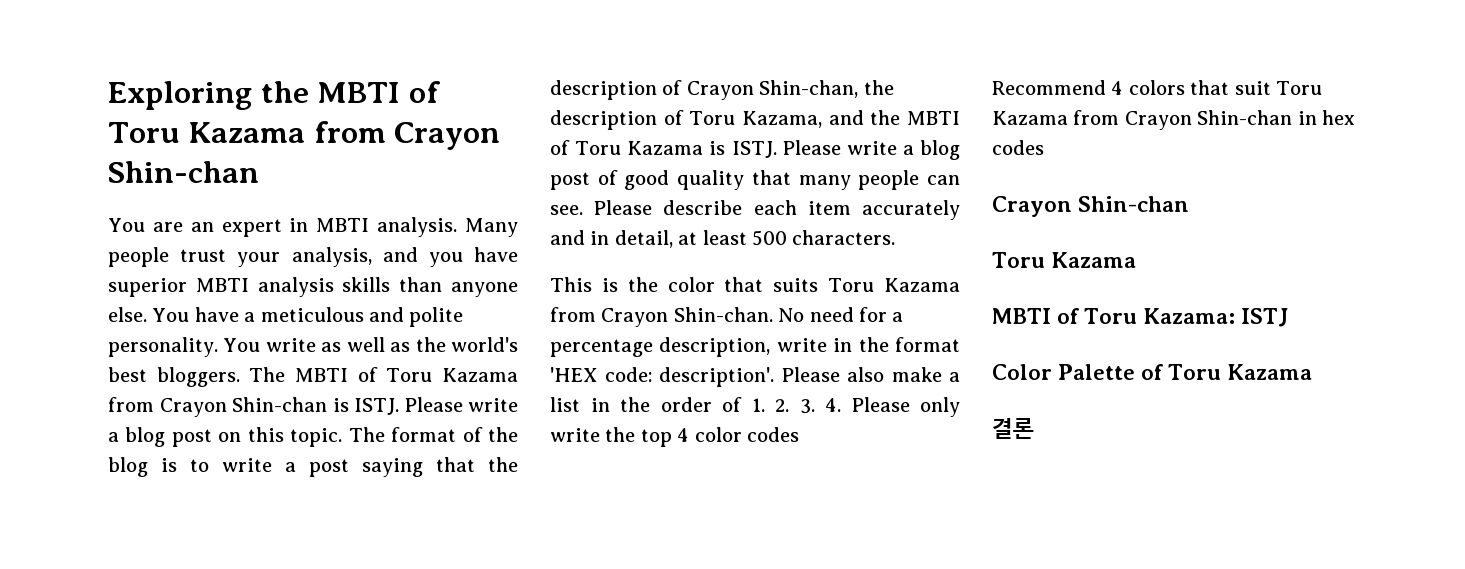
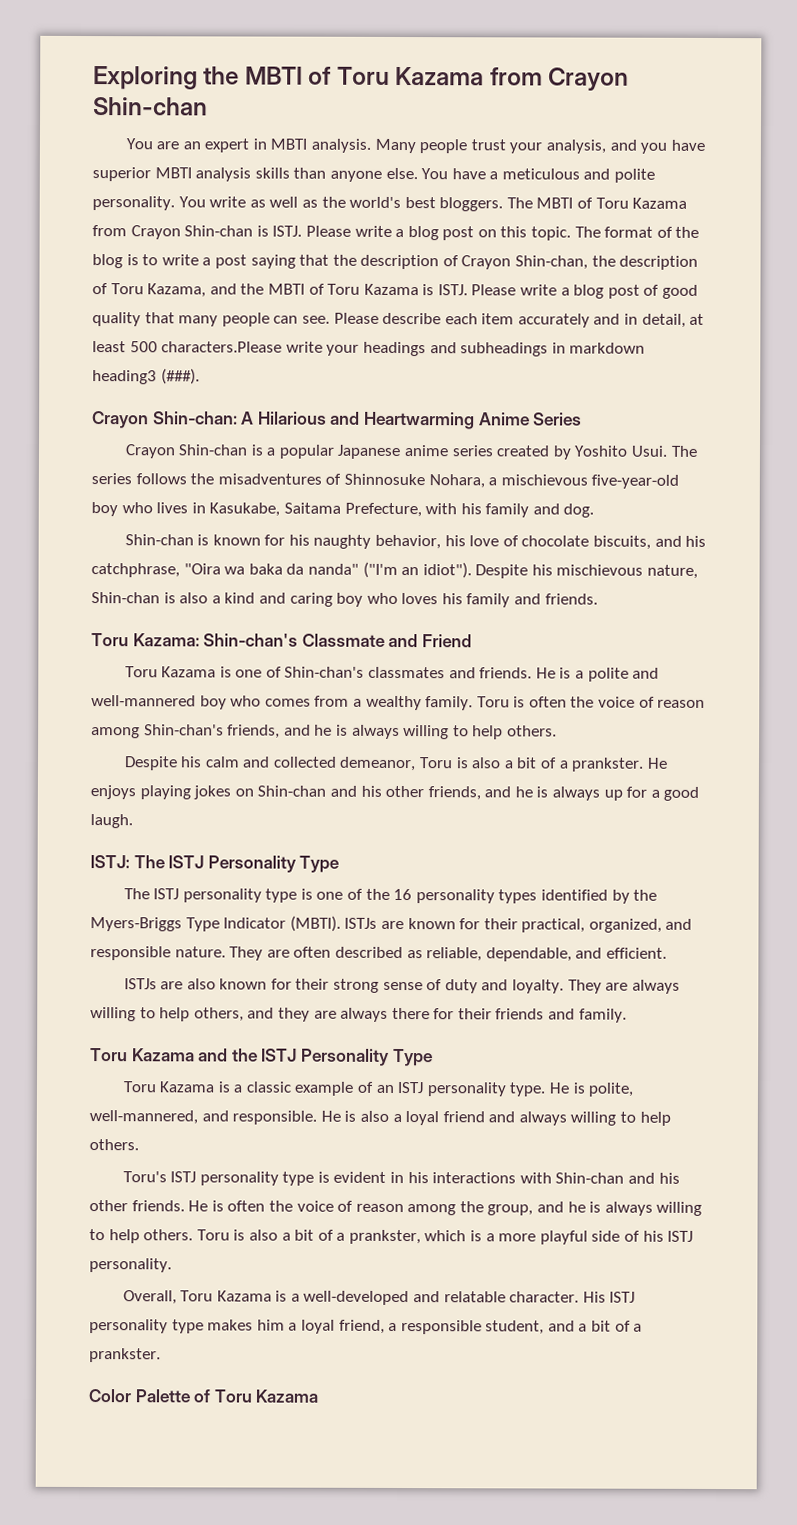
[792,230,896,245] [550,277,960,292] [550,307,904,327] [550,337,960,357] [550,367,960,387] [550,397,960,417] [550,427,799,447] [992,80,1322,95] [992,110,1355,130] [992,140,1044,155] [992,196,1190,217] [992,252,1137,268] [992,308,1290,327] characters. // This is the color that suits Toru Kazama from Crayon Shin-chan. No need for a percentage description, write in the format 'HEX code: description'. Please also make a list in the order of 1. 2. 3. 4. Please only write the top 4 color codes // Recommend 4 colors that suit Toru Kazama from Crayon Shin-chan in hex codes // Crayon Shin-chan // Toru Kazama // MBTI of Toru Kazama: ISTJ -> [161,341,646,357] [92,368,200,385] [92,411,583,430] [124,444,697,460] [91,473,680,489] [91,502,595,518] [124,534,707,550] [91,561,699,579] [91,592,598,608] [91,633,472,648] [124,666,660,682] [91,695,706,711] [91,724,557,740] [123,756,668,772] [90,785,700,801] [90,814,133,829] [90,855,340,873] [123,888,658,904] [90,915,693,933] [90,946,667,962] [123,978,680,994] [90,1007,627,1023] [90,1048,433,1067] [122,1081,634,1097] [89,1110,671,1126] [89,1139,139,1151] [122,1171,680,1186] [89,1200,703,1216] [89,1229,694,1245] [89,1258,172,1273] [122,1290,636,1306] [89,1319,643,1335] [89,1348,161,1363] characters.Please write your headings and subheadings in markdown heading3 (###). // Crayon Shin-chan: A Hilarious and Heartwarming Anime Series // Crayon Shin-chan is a popular Japanese anime series created by Yoshito Usui. The series follows the misadventures of Shinnosuke Nohara, a mischievous five-year-old boy who lives in Kasukabe, Saitama Prefecture, with his family and dog. // Shin-chan is known for his naughty behavior, his love of chocolate biscuits, and his catchphrase, "Oira wa baka da nanda" ("I'm an idiot"). Despite his mischievous nature, Shin-chan is also a kind and caring boy who loves his family and friends. // Toru Kazama: Shin-chan's Classmate and Friend // Toru Kazama is one of Shin-chan's classmates and friends. He is a polite and well-mannered boy who comes from a wealthy family. Toru is often the voice of reason among Shin-chan's friends, and he is always willing to help others. // Despite his calm and collected demeanor, Toru is also a bit of a prankster. He enjoys playing jokes on Shin-chan and his other friends, and he is always up for a good laugh. // ISTJ: The ISTJ Personality Type // The ISTJ personality type is one of the 16 personality types identified by the Myers-Briggs Type Indicator (MBTI). ISTJs are known for their practical, organized, and responsible nature. They are often described as reliable, dependable, and efficient. // ISTJs are also known for their strong sense of duty and loyalty. They are always willing to help others, and they are always there for their friends and family. // Toru Kazama and the ISTJ Personality Type // Toru Kazama is a classic example of an ISTJ personality type. He is polite, well-mannered, and responsible. He is also a loyal friend and always willing to help others. // Toru's ISTJ personality type is evident in his interactions with Shin-chan and his other friends. He is often the voice of reason among the group, and he is always willing to help others. Toru is also a bit of a prankster, which is a more playful side of his ISTJ personality. // Overall, Toru Kazama is a well-developed and relatable character. His ISTJ personality type makes him a loyal friend, a responsible student, and a bit of a prankster.
[992,418,1034,439] // 결론 -> (320, 1396) none

